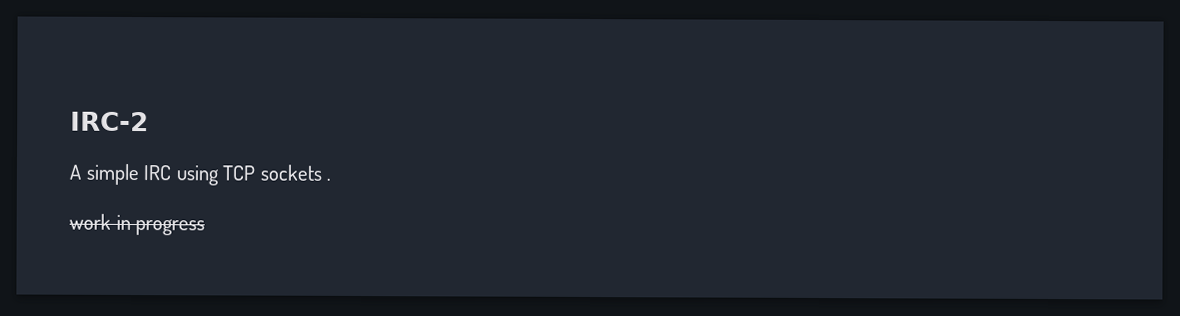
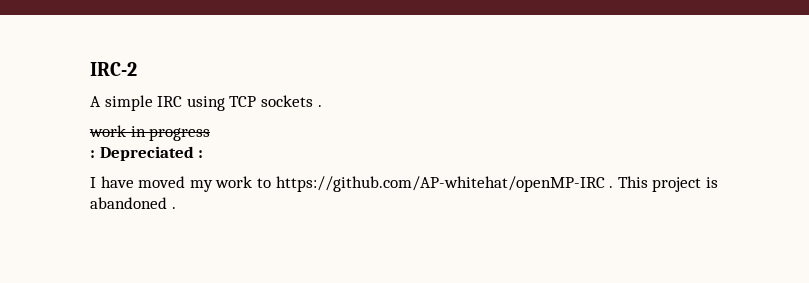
(206, 227) none -> [90,146,204,161] [90,176,718,192] [90,197,176,209] // : Depreciated : // I have moved my work to https://github.com/AP-whitehat/openMP-IRC . This project is abandoned .

